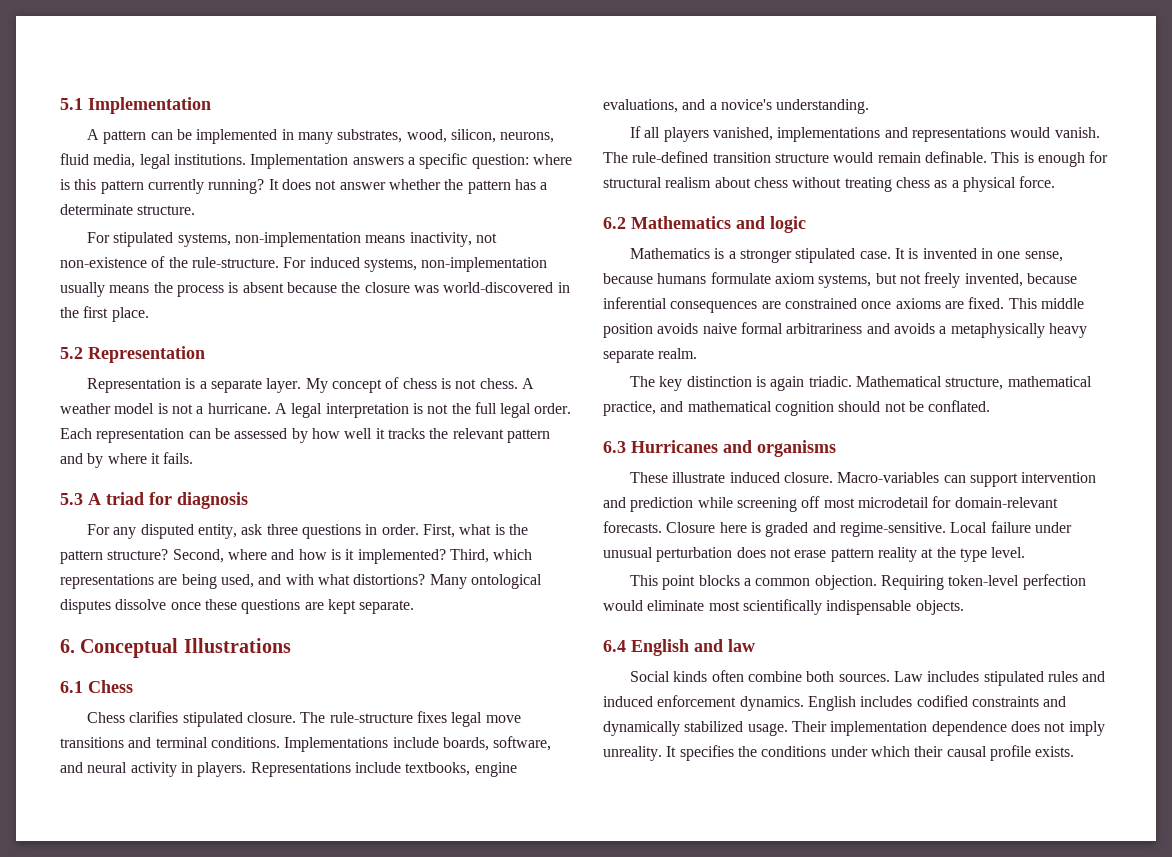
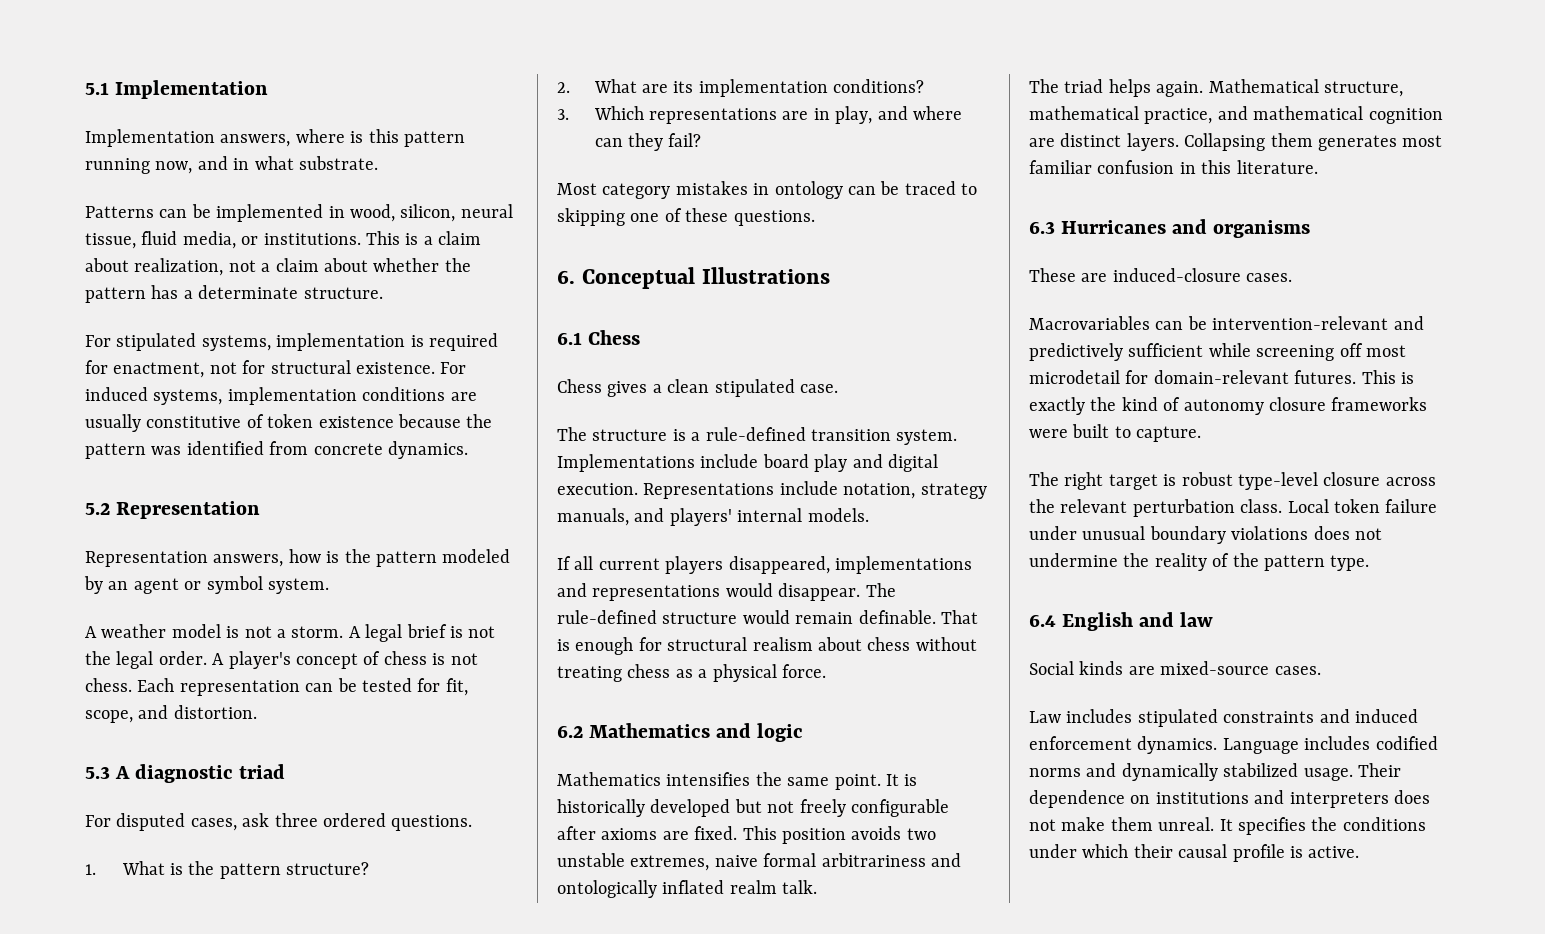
[87,129,555,144] [60,153,572,169] [60,179,386,194] A pattern can be implemented in many substrates, wood, silicon, neurons, fluid media, legal institutions. Implementation answers a specific question: where is this pattern currently running? It does not answer -> [85,129,465,147] [85,156,378,174] [85,204,513,222] [85,231,482,249] [85,258,368,276] Implementation answers, where is this pattern running now, and in what substrate. // Patterns can be implemented in wood, silicon, neural tissue, fluid media, or institutions. This is a claim about realization, not a claim about
[235,232,498,247] [60,256,548,272] [60,282,570,297] [60,306,149,322] [60,346,205,363] [87,378,328,393] non-implementation means inactivity, not non-existence of the rule-structure. For induced systems, non-implementation usually means the process is absent because the closure was world-discovered in the first place. // 5.2 Representation // Representation is a separate layer. My -> [276,333,498,351] [85,360,467,378] [85,387,477,405] [85,414,493,432] [85,441,468,459] [85,501,261,519] [85,549,511,567] [84,576,329,594] [85,624,496,642] [85,651,291,669] implementation is required for enactment, not for structural existence. For induced systems, implementation conditions are usually constitutive of token existence because the pattern was identified from concrete dynamics. // 5.2 Representation // Representation answers, how is the pattern modeled by an agent or symbol system. // A weather model is not a storm. A legal brief is not the legal order. A player's
[521,378,534,389] [60,402,572,418] [60,428,550,443] [60,452,194,468] A weather model is not a hurricane. A legal interpretation is not the full legal order. Each representation can be assessed by how well it tracks the relevant pattern and by where it fails. -> [137,678,468,696] [85,705,257,723] Each representation can be tested for fit, scope, and distortion.
[106,492,248,509] [87,524,528,539] [60,549,533,564] [60,574,542,589] [60,599,415,614] triad for diagnosis // For any disputed entity, ask three questions in order. First, what is the pattern structure? Second, where and how is it implemented? Third, which representations are being used, and with what distortions? Many ontological disputes dissolve once these questions are kept separate. -> [135,764,286,783] [85,813,473,831] [85,861,370,879] [557,79,925,97] [557,106,962,124] [594,133,702,151] [557,181,978,199] [557,208,815,226] diagnostic triad // For disputed cases, ask three ordered questions. // 1. What is the pattern structure? // 2. What are its implementation conditions? // 3. Which representations are in play, and where can they fail? // Most category mistakes in ontology can be traced to skipping one of these questions.
[129,711,521,727] [60,736,552,752] [60,762,517,777] [603,99,870,114] clarifies stipulated closure. The rule-structure fixes legal move transitions and terminal conditions. Implementations include boards, software, and neural activity in players. Representations include textbooks, engine evaluations, and a novice's understanding. -> [607,379,838,397] [557,427,958,445] [557,454,938,472] [557,481,987,499] [557,508,869,526] gives a clean stipulated case. // The structure is a rule-defined transition system. Implementations include board play and digital execution. Representations include notation, strategy manuals, and players' internal models.
[663,127,774,142] players vanished, -> [598,556,830,574] current players disappeared,
[1054,127,1100,138] vanish. -> [778,583,861,601] disappear.
[712,152,771,163] transition -> (657, 617) none
[991,152,1020,163] This -> [941,610,978,624] That
[714,248,1063,263] [603,272,1077,288] [603,297,892,313] is a stronger stipulated case. It is invented in one sense, because humans formulate axiom systems, but not freely invented, because inferential consequences are constrained once -> [666,772,918,790] [557,799,949,817] [557,826,596,840] intensifies the same point. It is historically developed but not freely configurable after
[1040,298,1084,309] middle -> (777, 833) none
(699, 328) none -> [906,828,936,840] [557,853,710,871] two unstable extremes,
[893,323,1087,338] [603,348,698,363] [630,376,852,391] avoids a metaphysically heavy separate realm. // The key distinction is again triadic. -> [557,880,818,898] [1029,79,1204,97] ontologically inflated realm talk. // The triad helps again.
[838,400,991,412] should not be conflated. -> [1029,133,1443,151] [1029,160,1318,174] are distinct layers. Collapsing them generates most familiar confusion in this literature.
[672,472,1097,487] [603,497,694,512] illustrate induced closure. Macro-variables can support intervention and prediction -> [1081,268,1293,282] [1029,316,1424,330] [1029,343,1204,361] are induced-closure cases. // Macrovariables can be intervention-relevant and predictively sufficient
[603,521,1072,537] [603,547,1026,562] [630,574,1086,590] [603,599,964,615] forecasts. Closure here is graded and regime-sensitive. Local failure under unusual perturbation does not erase pattern reality at the type level. // This point blocks a common objection. Requiring token-level perfection would eliminate most scientifically indispensable objects. -> [1294,370,1414,384] [1029,397,1428,415] [1029,424,1202,442] [1029,472,1436,490] [1029,499,1438,517] [1029,526,1382,544] [1029,553,1370,571] futures. This is exactly the kind of autonomy closure frameworks were built to capture. // The right target is robust type-level closure across the relevant perturbation class. Local token failure under unusual boundary violations does not undermine the reality of the pattern type.
[711,670,890,682] often combine both sources. -> [1128,661,1321,675] are mixed-source cases. //
[1047,671,1078,682] rules -> [1223,711,1315,723] constraints
[807,696,856,711] English -> [1222,738,1299,754] Language
[971,696,1039,707] constraints -> [1029,768,1081,777] norms
[830,721,1105,736] [603,746,662,761] implementation dependence does not imply unreality. -> [1029,790,1430,808] [1029,817,1215,831] dependence on institutions and interpreters does not make them unreal.
[1035,746,1075,757] exists. -> [1290,846,1360,858] is active.

